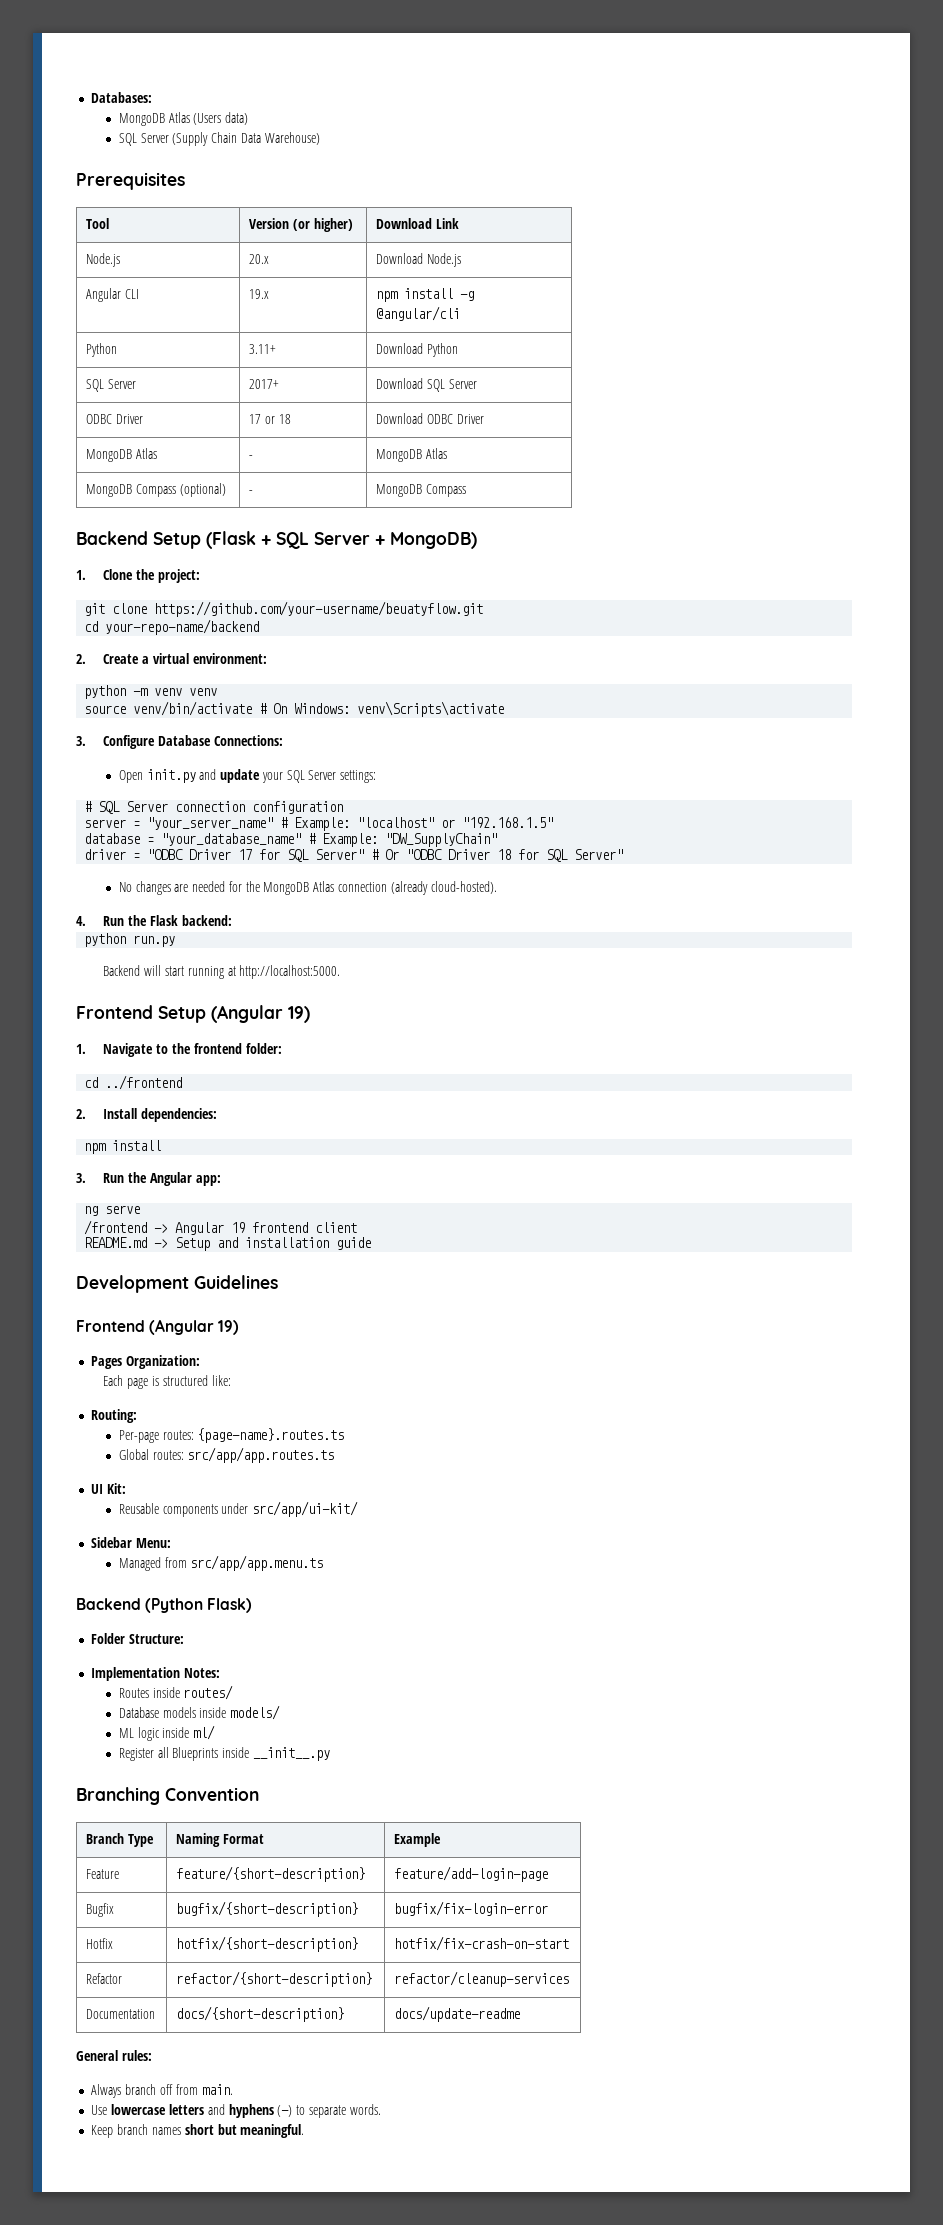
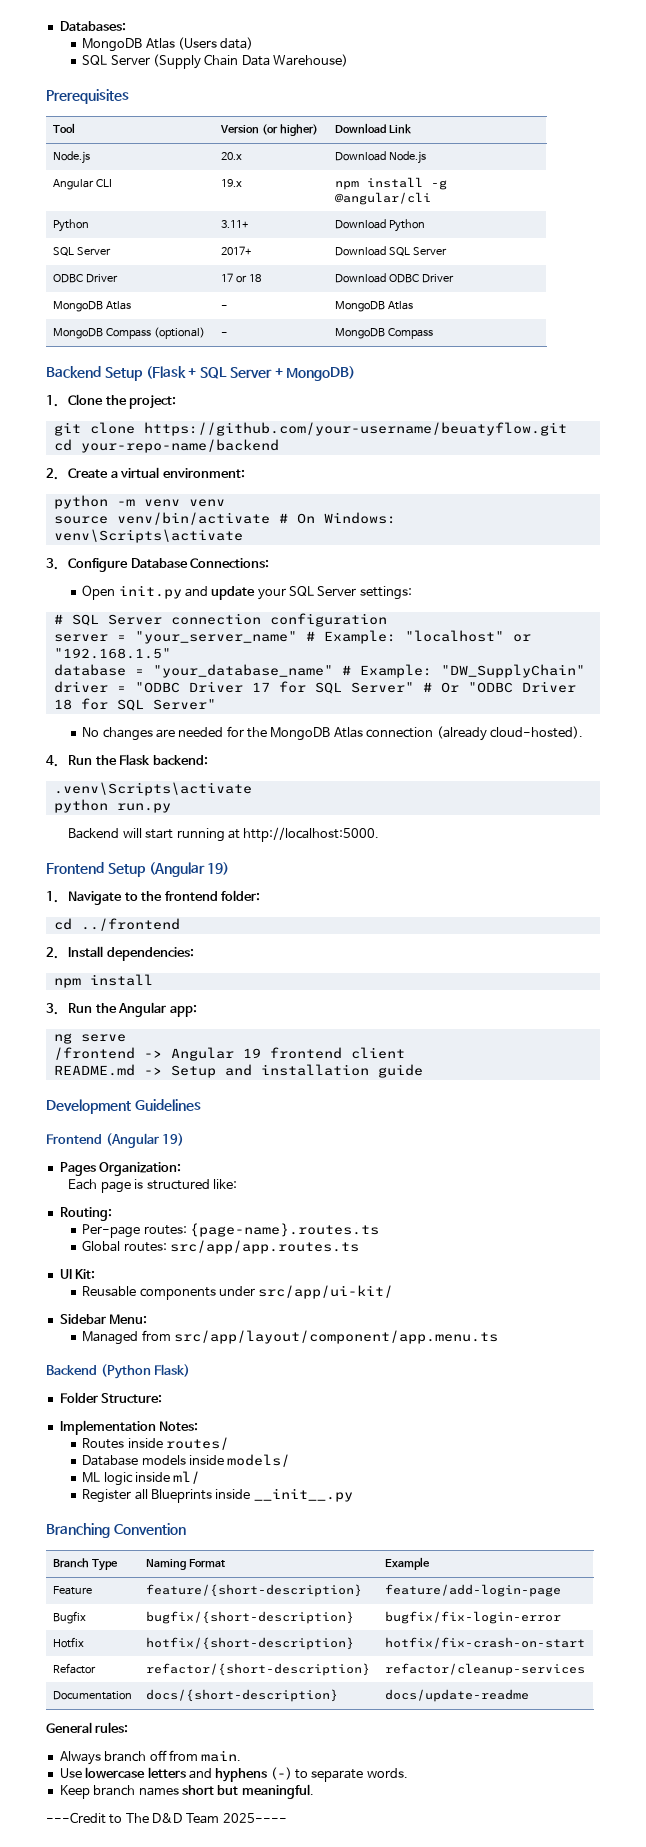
(232, 920) none -> [53,782,252,796] // .venv\Scripts\activate
[190,1555,324,1571] src/app/app.menu.ts -> [173,1330,498,1344] src/app/layout/component/app.menu.ts
(305, 2131) none -> [46,1812,287,1824] // ---Credit to The D&D Team 2025----

